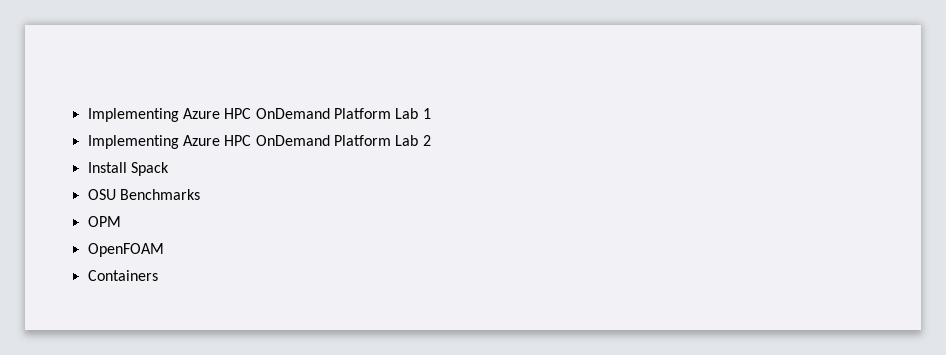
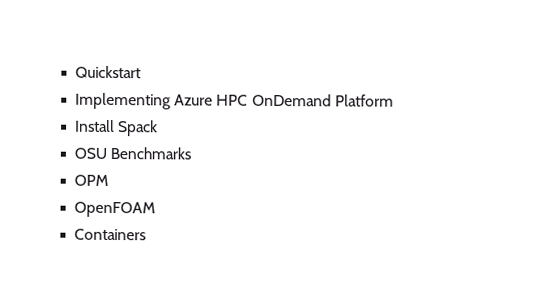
[87,108,431,122] [87,135,431,149] Implementing Azure HPC OnDemand Platform Lab 1 // Implementing Azure HPC OnDemand Platform Lab 2 -> [75,65,142,79] [75,92,394,110] Quickstart // Implementing Azure HPC OnDemand Platform

